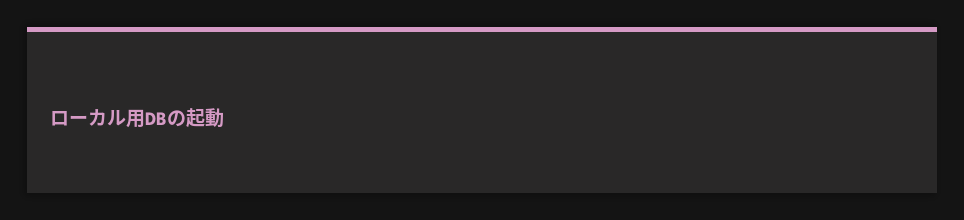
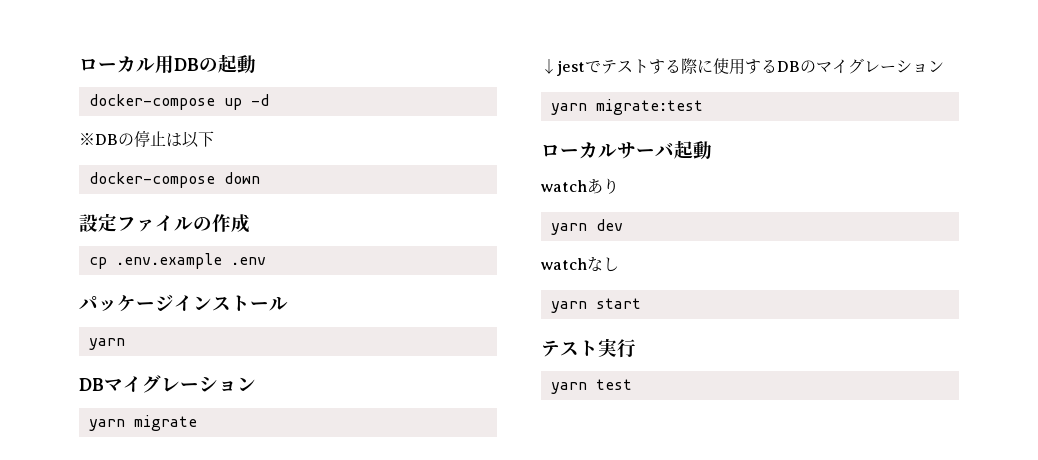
(224, 118) none -> [88,94,269,110] [79,130,214,148] [88,172,260,188] [79,213,250,233] [88,253,266,269] [79,294,288,312] [88,338,125,350] [79,375,256,393] [88,415,197,431] [541,58,944,76] [550,99,703,115] [541,140,712,160] [541,178,619,194] [550,219,623,235] [541,256,619,272] [550,298,641,313] [541,338,636,358] [550,379,632,394] // docker-compose up -d // ※DBの停止は以下 // docker-compose down // 設定ファイルの作成 // cp .env.example .env // パッケージインストール // yarn // DBマイグレーション // yarn migrate // ↓jestでテストする際に使用するDBのマイグレーション // yarn migrate:test // ローカルサーバ起動 // watchあり // yarn dev // watchなし // yarn start // テスト実行 // yarn test

